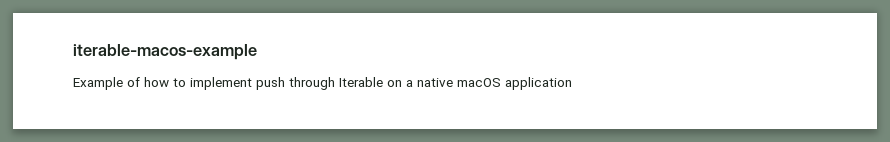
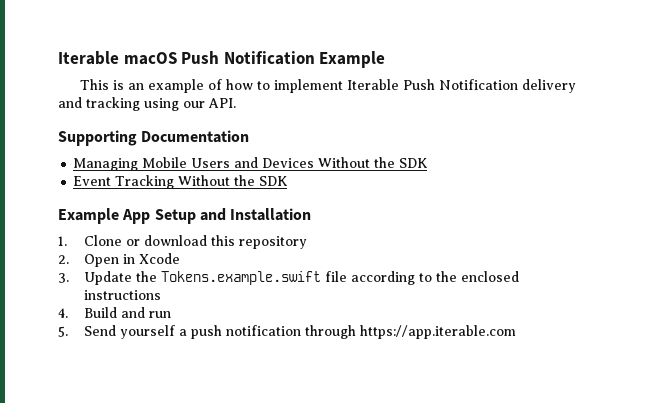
[73,44,257,60] [73,77,572,90] iterable-macos-example // Example of how to implement push through Iterable on a native macOS application -> [58,51,386,68] [80,79,577,93] [58,97,236,111] [58,130,250,146] [73,157,429,171] [73,175,289,189] [58,208,312,224] [58,235,308,249] [58,253,181,267] [58,271,520,285] [84,290,162,300] [58,307,172,318] [58,325,517,339] Iterable macOS Push Notification Example // This is an example of how to implement Iterable Push Notification delivery and tracking using our API. // Supporting Documentation // Managing Mobile Users and Devices Without the SDK // Event Tracking Without the SDK // Example App Setup and Installation // 1. Clone or download this repository // 2. Open in Xcode // 3. Update the Tokens.example.swift file according to the enclosed instructions // 4. Build and run // 5. Send yourself a push notification through https://app.iterable.com

